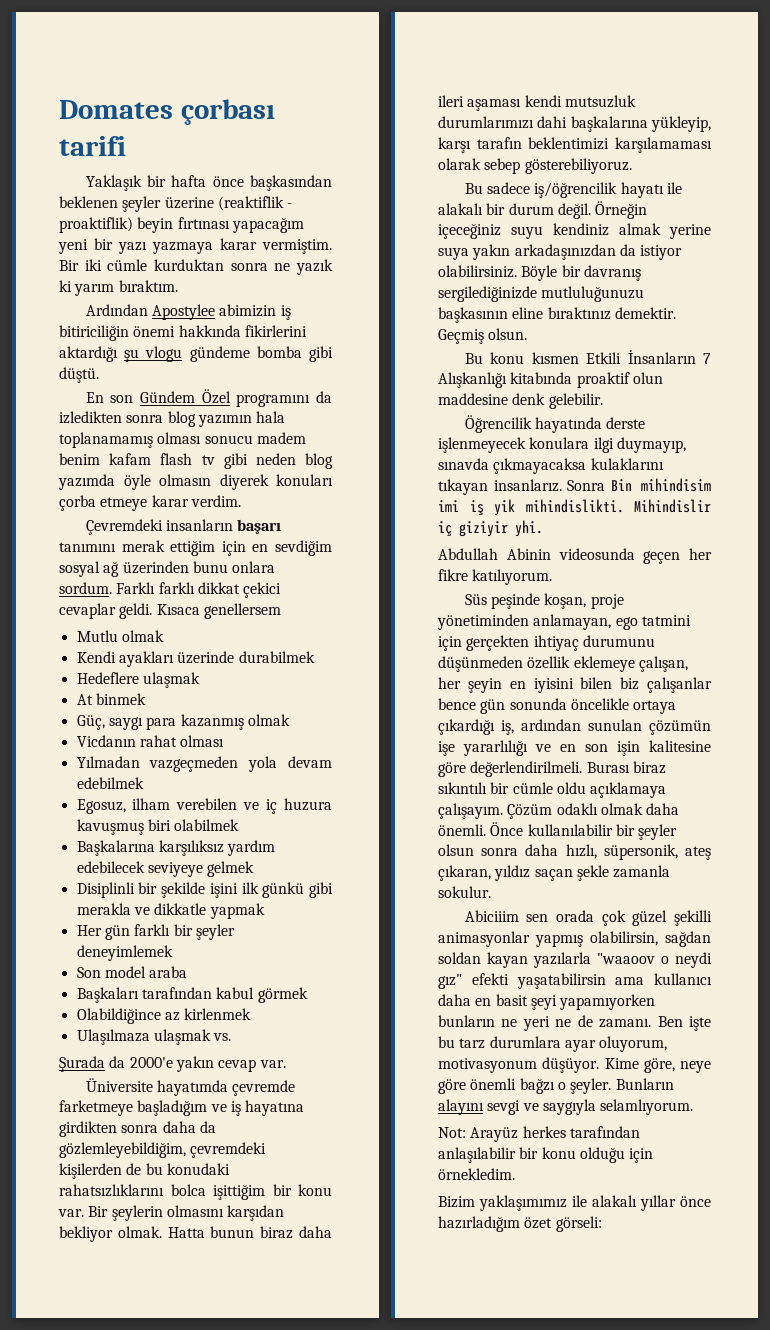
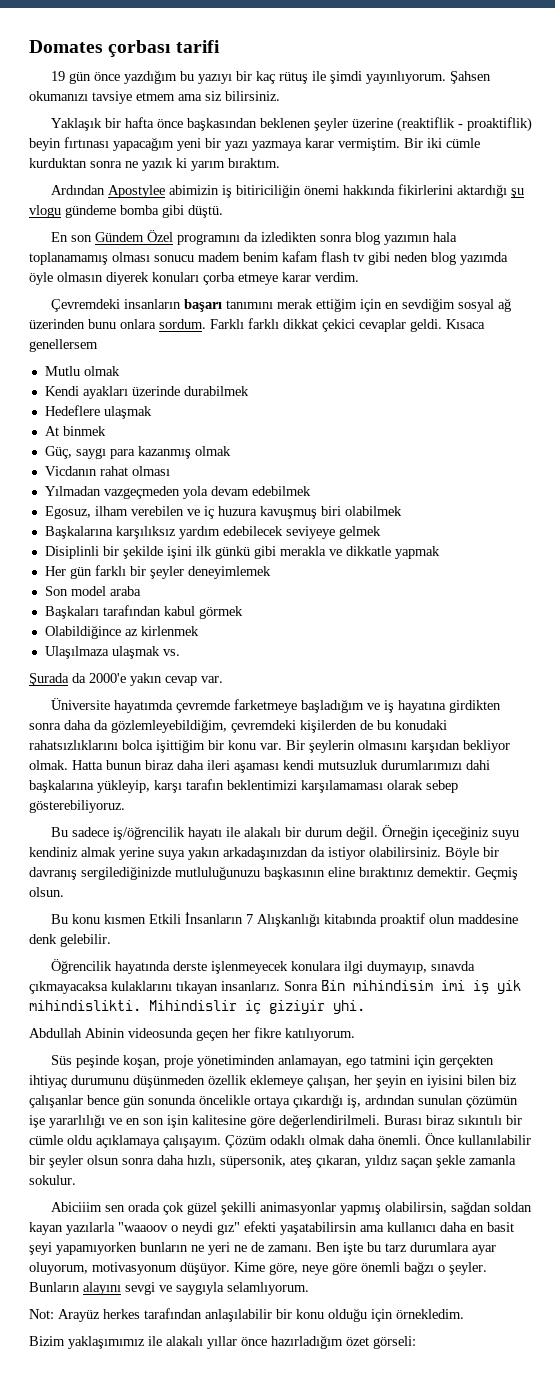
(126, 146) none -> [51,70,492,84] [29,91,280,104] // 19 gün önce yazdığım bu yazıyı bir kaç rütuş ile şimdi yayınlıyorum. Şahsen okumanızı tavsiye etmem ama siz bilirsiniz.

